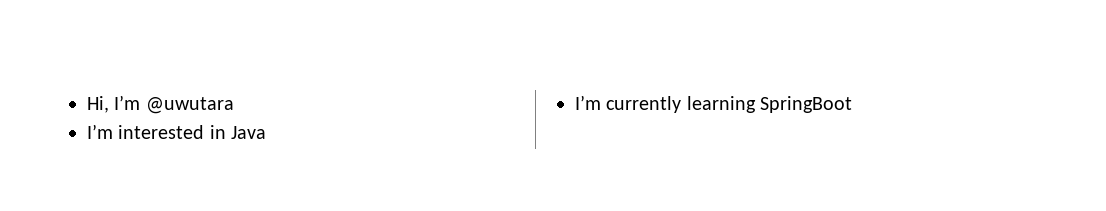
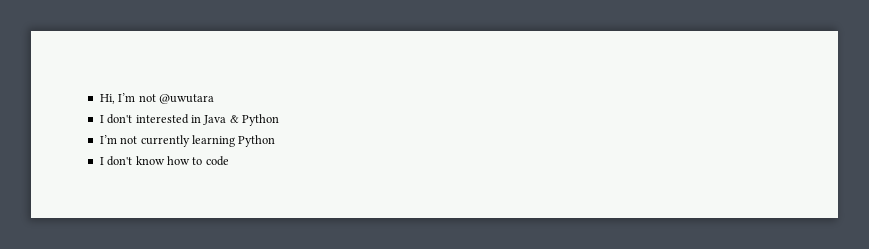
(141, 102) none -> [138,94,156,102] not
[87,124,113,139] I’m -> [99,114,133,124] I don't
[575,95,601,110] // I’m -> [229,114,279,126] [99,135,138,144] & Python // I’m not
[760,96,853,113] SpringBoot -> [238,135,276,147] [99,156,229,166] Python // I don't know how to code

